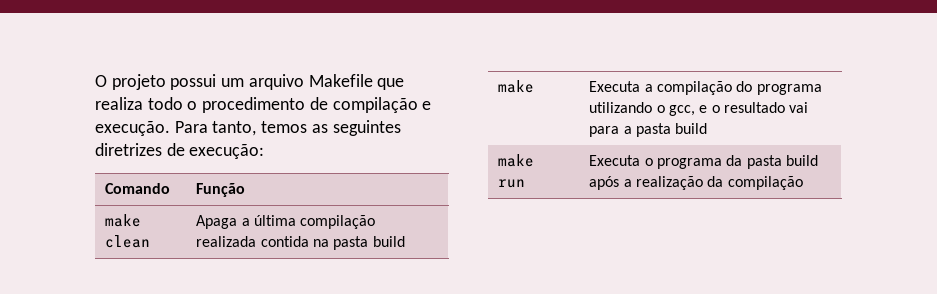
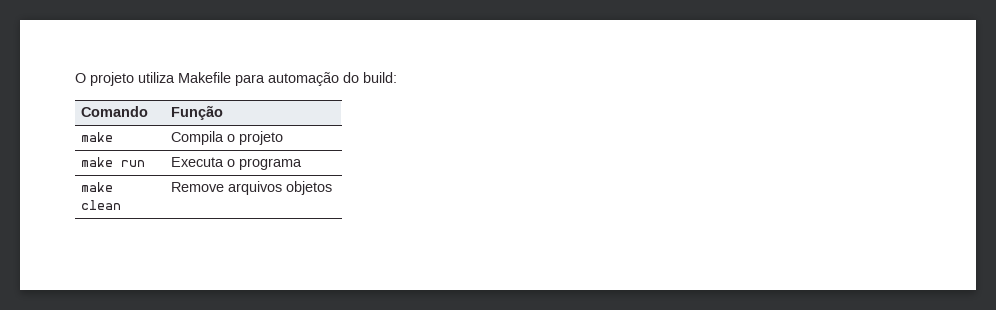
[170,74,405,90] [95,97,432,113] [95,120,401,136] [95,143,265,159] [105,183,171,194] [196,183,246,197] [105,214,142,227] [105,235,151,248] [196,215,376,229] [196,236,405,250] [498,80,535,93] [589,81,822,95] [589,102,809,116] [589,123,708,137] possui um arquivo Makefile que realiza todo o procedimento de compilação e execução. Para tanto, temos as seguintes diretrizes de execução: // Comando | Função // make clean | Apaga a última compilação realizada contida na pasta build // make | Executa a compilação do programa utilizando o gcc, e o resultado vai para a pasta build -> [138,72,397,86] [81,106,149,117] [171,105,224,120] [81,132,114,142] [171,131,284,145] utiliza Makefile para automação do build: // Comando | Função // make | Compila o projeto
[726,155,818,169] [589,176,803,190] da pasta build após a realização da compilação -> [81,182,114,192] [81,200,122,210] [171,181,333,195] // make clean | Remove arquivos objetos

